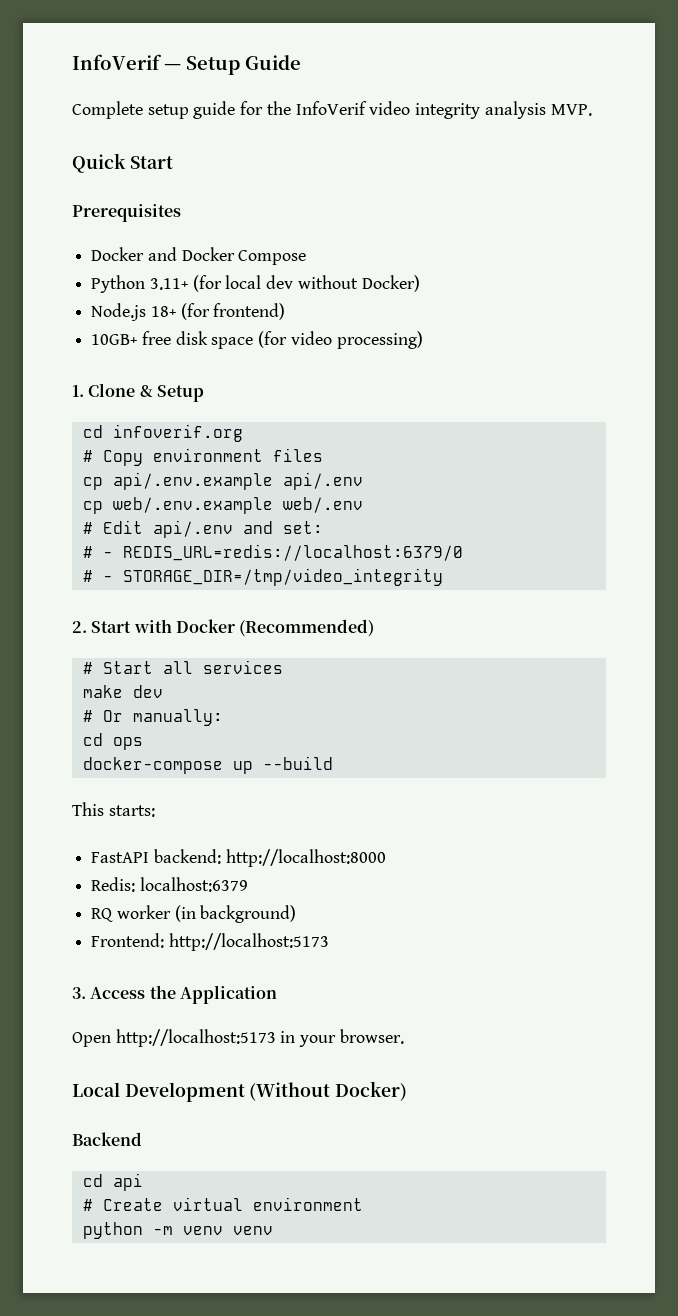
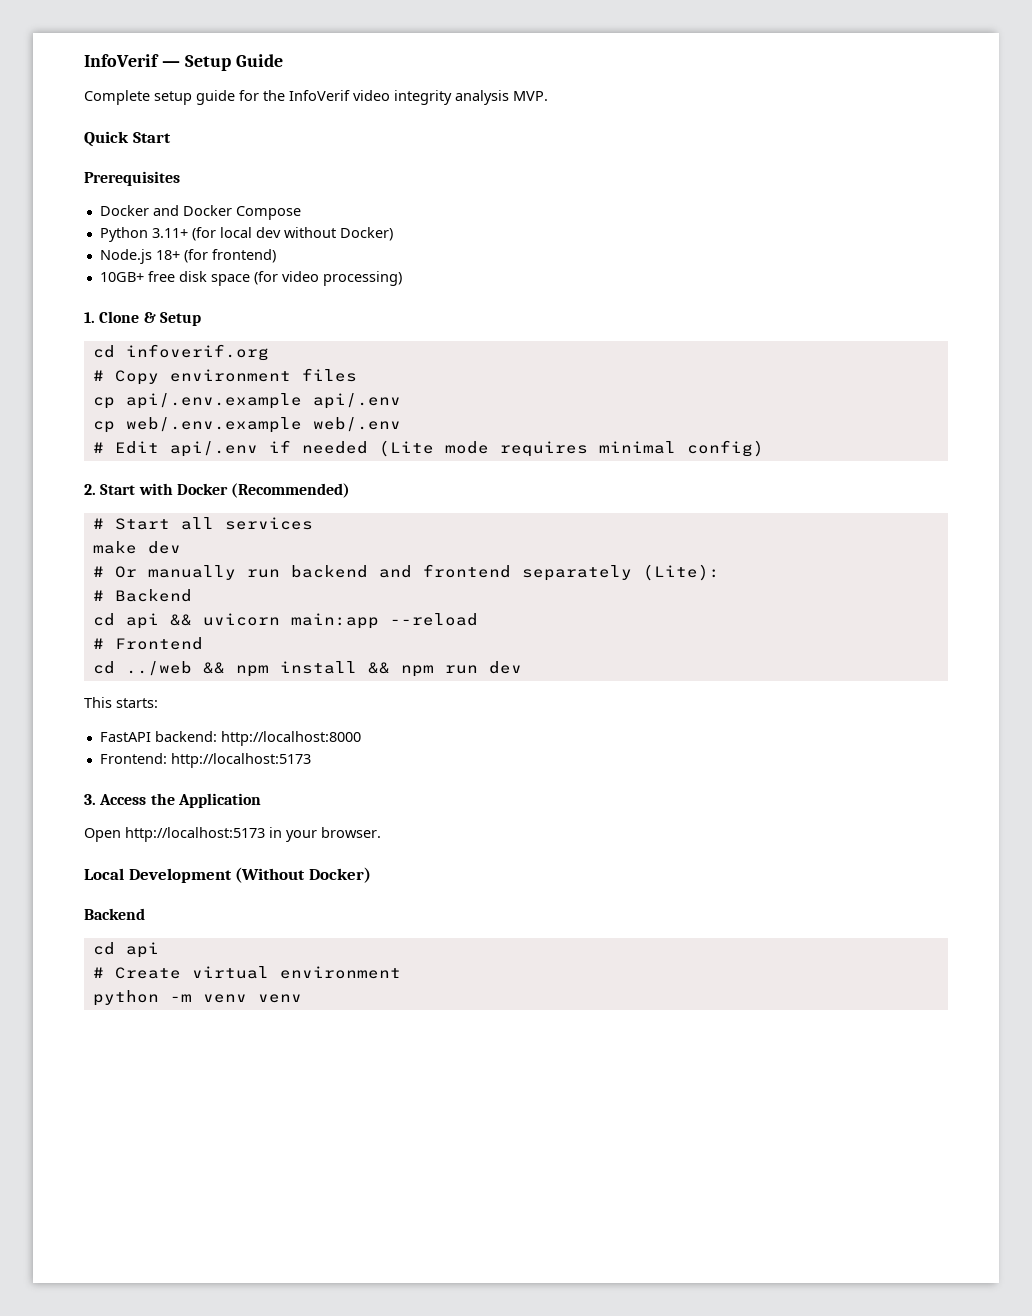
[242,521,323,534] [82,544,463,561] [82,568,443,586] and set: // # - REDIS_URL=redis://localhost:6379/0 // # - STORAGE_DIR=/tmp/video_integrity -> [268,440,764,457] if needed (Lite mode requires minimal config)
[132,709,223,726] [82,733,143,750] [82,756,333,774] manually: // cd ops // docker-compose up --build -> [147,564,720,581] [92,589,192,602] [92,613,478,629] [92,637,203,650] [92,661,522,677] manually run backend and frontend separately (Lite): // # Backend // cd api && uvicorn main:app --reload // # Frontend // cd ../web && npm install && npm run dev
[91,877,248,892] [91,905,297,923] // Redis: localhost:6379 // RQ worker (in background) -> (361, 738) none

